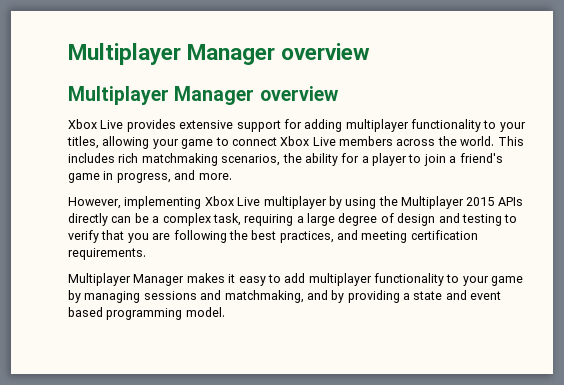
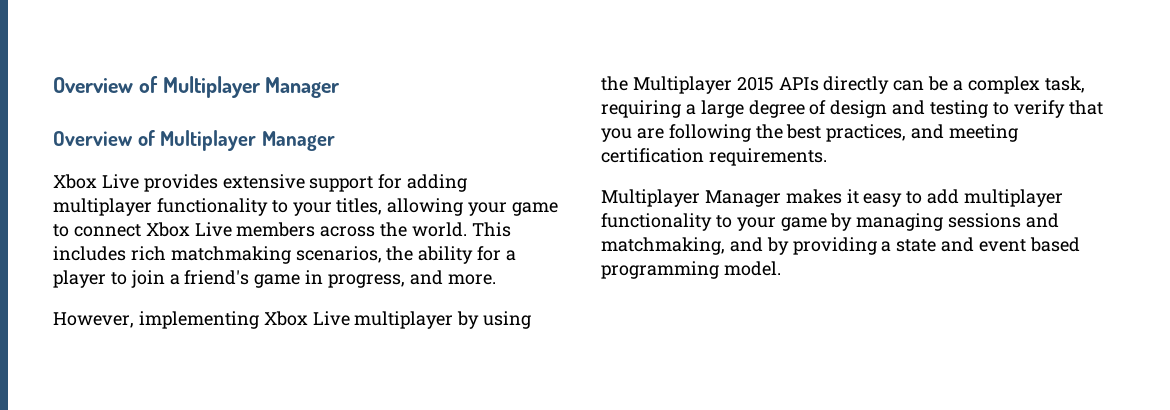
[68,43,371,65] [68,86,338,105] Multiplayer Manager overview // Multiplayer Manager overview -> [53,76,340,98] [53,130,335,151] Overview of Multiplayer Manager // Overview of Multiplayer Manager

